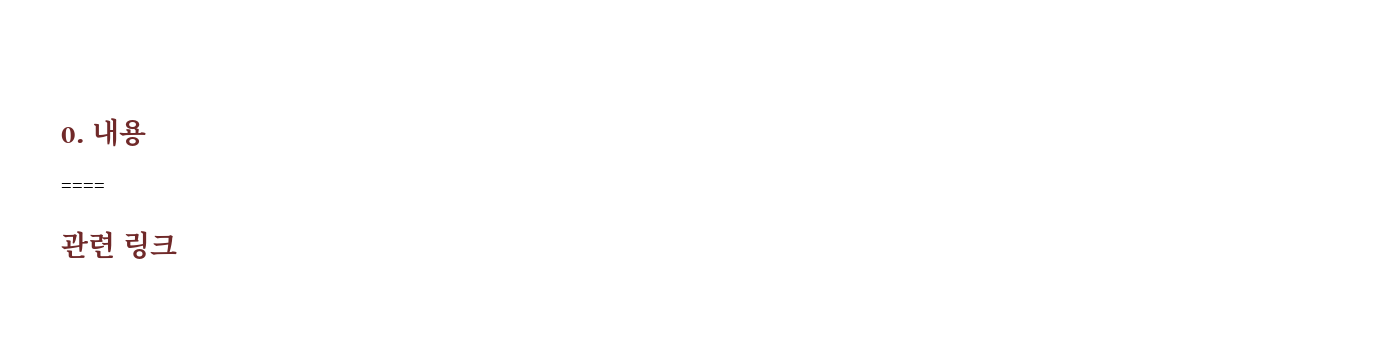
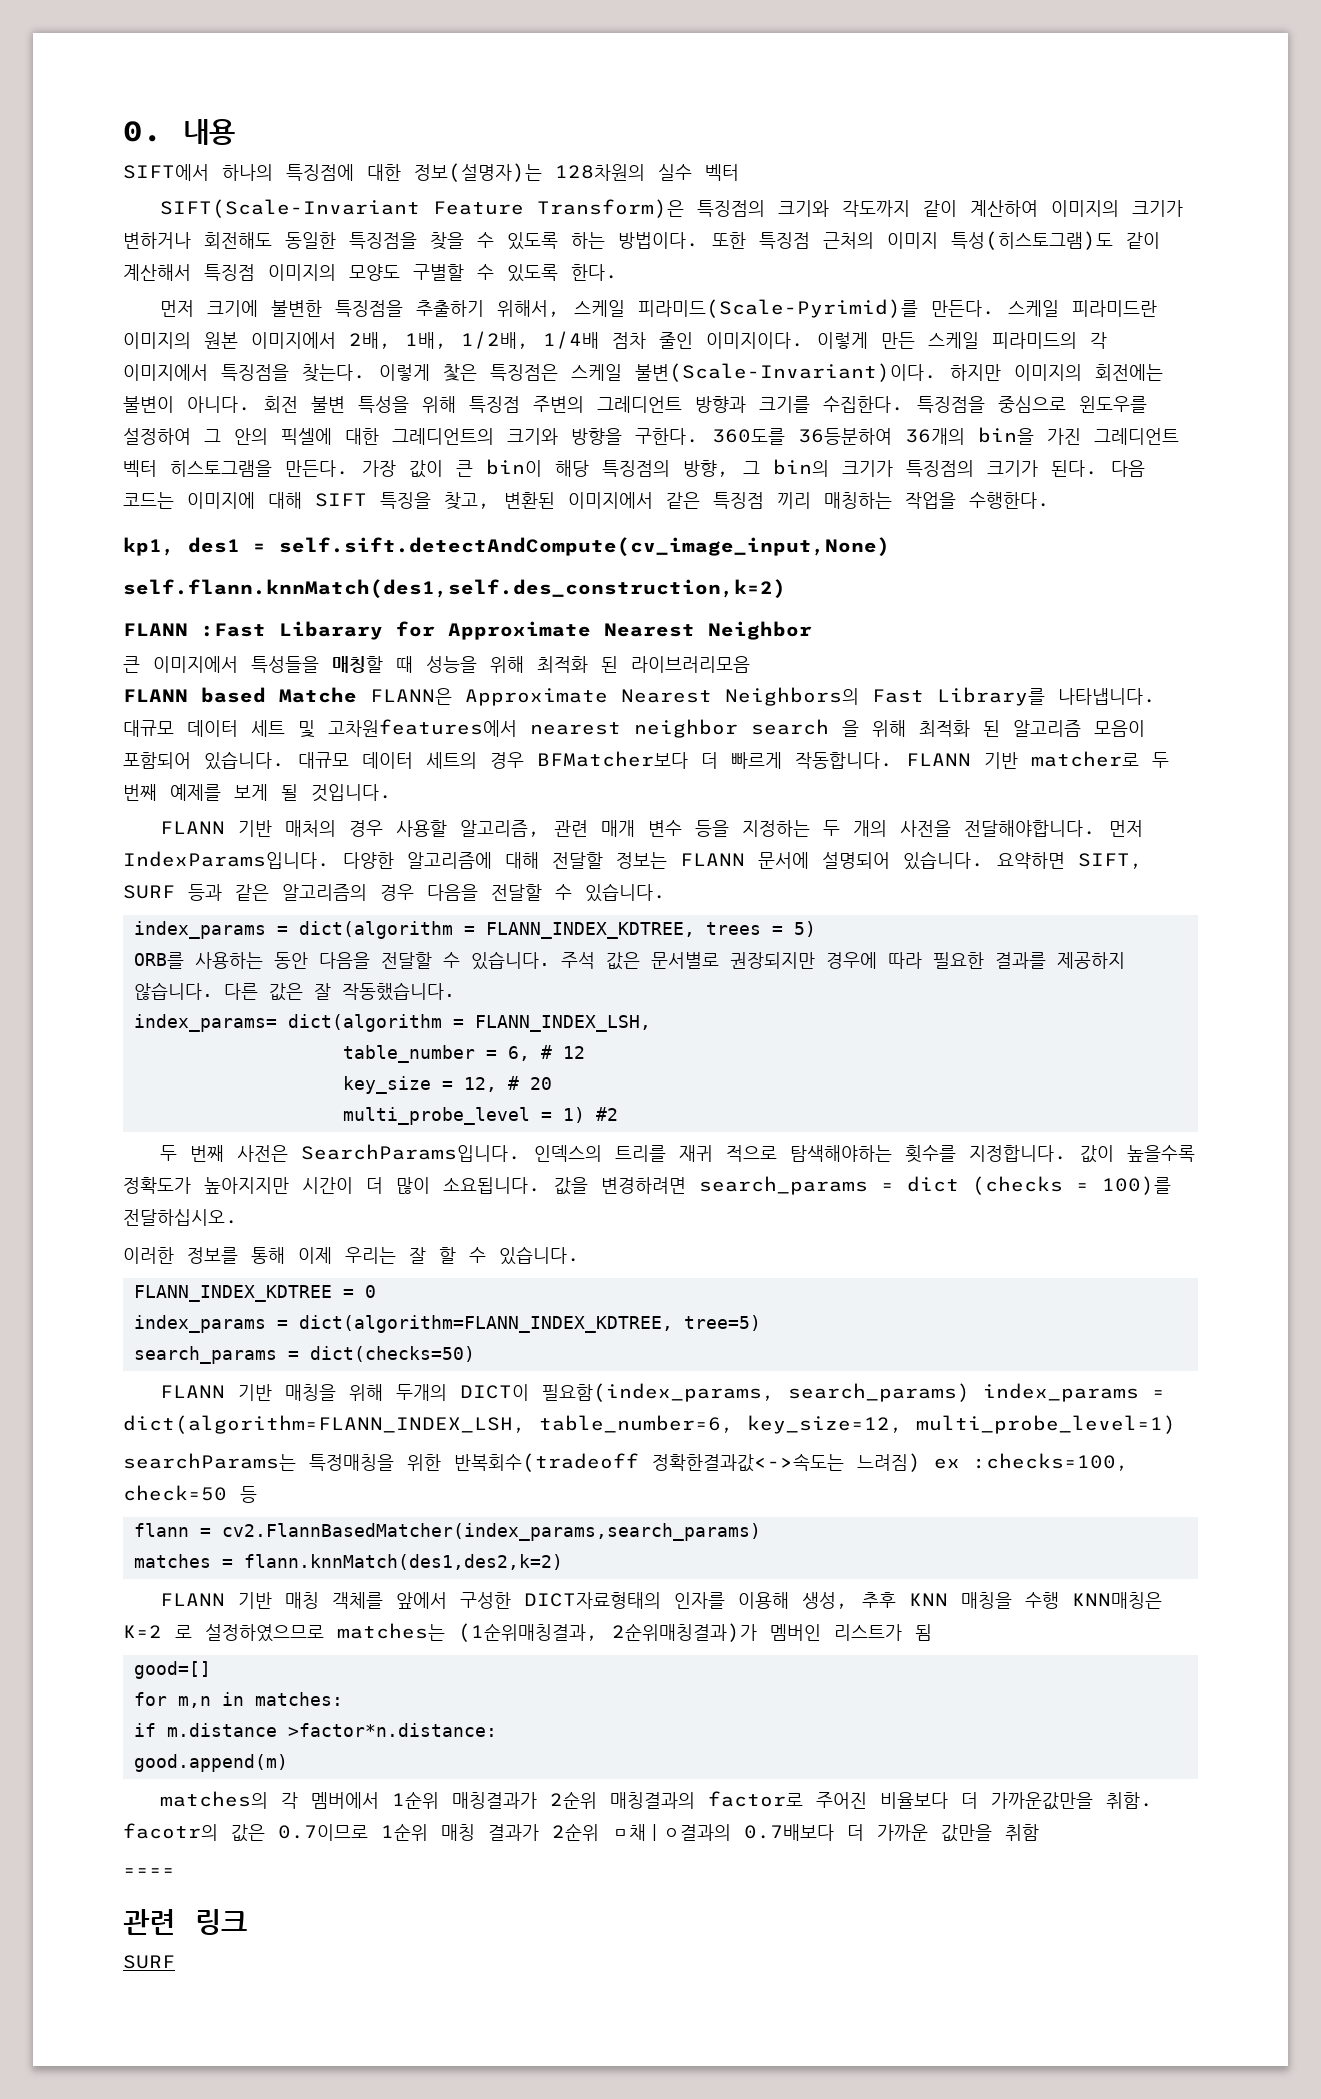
(146, 132) none -> [123,163,739,182] [160,199,1184,218] [123,231,1160,250] [123,264,618,282] [160,299,1158,318] [123,331,1107,349] [123,363,1163,382] [123,396,1147,413] [123,427,1179,445] [123,459,1145,478] [123,492,1050,510] [123,537,890,556] [123,579,786,598] [123,621,812,640] [123,656,750,673] [123,687,1156,706] [123,719,1145,738] [123,751,1169,770] [123,784,392,802] [160,820,1144,837] [123,851,1143,870] [123,883,666,902] [133,921,816,939] [133,951,1125,970] [133,982,455,1001] [133,1014,651,1032] [342,1045,585,1063] [342,1076,552,1094] [342,1107,618,1125] [160,1144,1196,1163] [123,1176,1171,1195] [123,1209,238,1226] [123,1246,580,1265] [133,1285,376,1302] [133,1315,761,1333] [133,1346,475,1364] [160,1383,1166,1402] [123,1415,1176,1434] [123,1453,1129,1472] [123,1485,257,1503] [133,1523,761,1541] [133,1554,563,1570] [160,1592,1163,1609] [123,1623,932,1642] [133,1661,211,1679] [133,1692,343,1708] [133,1723,497,1737] [133,1754,288,1772] [160,1791,1154,1810] [123,1823,1039,1842] // SIFT에서 하나의 특징점에 대한 정보(설명자)는 128차원의 실수 벡터 // SIFT(Scale-Invariant Feature Transform)은 특징점의 크기와 각도까지 같이 계산하여 이미지의 크기가 변하거나 회전해도 동일한 특징점을 찾을 수 있도록 하는 방법이다. 또한 특징점 근처의 이미지 특성(히스토그램)도 같이 계산해서 특징점 이미지의 모양도 구별할 수 있도록 한다. // 먼저 크기에 불변한 특징점을 추출하기 위해서, 스케일 피라미드(Scale-Pyrimid)를 만든다. 스케일 피라미드란 이미지의 원본 이미지에서 2배, 1배, 1/2배, 1/4배 점차 줄인 이미지이다. 이렇게 만든 스케일 피라미드의 각 이미지에서 특징점을 찾는다. 이렇게 찿은 특징점은 스케일 불변(Scale-Invariant)이다. 하지만 이미지의 회전에는 불변이 아니다. 회전 불변 특성을 위해 특징점 주변의 그레디언트 방향과 크기를 수집한다. 특징점을 중심으로 윈도우를 설정하여 그 안의 픽셀에 대한 그레디언트의 크기와 방향을 구한다. 360도를 36등분하여 36개의 bin을 가진 그레디언트 벡터 히스토그램을 만든다. 가장 값이 큰 bin이 해당 특징점의 방향, 그 bin의 크기가 특징점의 크기가 된다. 다음 코드는 이미지에 대해 SIFT 특징을 찾고, 변환된 이미지에서 같은 특징점 끼리 매칭하는 작업을 수행한다. // kp1, des1 = self.sift.detectAndCompute(cv_image_input,None) // self.flann.knnMatch(des1,self.des_construction,k=2) // FLANN :Fast Libarary for Approximate Nearest Neighbor // 큰 이미지에서 특성들을 매칭할 때 성능을 위해 최적화 된 라이브러리모음 // FLANN based Matche FLANN은 Approximate Nearest Neighbors의 Fast Library를 나타냅니다. 대규모 데이터 세트 및 고차원features에서 nearest neighbor search 을 위해 최적화 된 알고리즘 모음이 포함되어 있습니다. 대규모 데이터 세트의 경우 BFMatcher보다 더 빠르게 작동합니다. FLANN 기반 matcher로 두 번째 예제를 보게 될 것입니다. // FLANN 기반 매처의 경우 사용할 알고리즘, 관련 매개 변수 등을 지정하는 두 개의 사전을 전달해야합니다. 먼저 IndexParams입니다. 다양한 알고리즘에 대해 전달할 정보는 FLANN 문서에 설명되어 있습니다. 요약하면 SIFT, SURF 등과 같은 알고리즘의 경우 다음을 전달할 수 있습니다. // index_params = dict(algorithm = FLANN_INDEX_KDTREE, trees = 5) // ORB를 사용하는 동안 다음을 전달할 수 있습니다. 주석 값은 문서별로 권장되지만 경우에 따라 필요한 결과를 제공하지 않습니다. 다른 값은 잘 작동했습니다. // index_params= dict(algorithm = FLANN_INDEX_LSH, // table_number = 6, # 12 // key_size = 12, # 20 // multi_probe_level = 1) #2 // 두 번째 사전은 SearchParams입니다. 인덱스의 트리를 재귀 적으로 탐색해야하는 횟수를 지정합니다. 값이 높을수록 정확도가 높아지지만 시간이 더 많이 소요됩니다. 값을 변경하려면 search_params = dict (checks = 100)를 전달하십시오. // 이러한 정보를 통해 이제 우리는 잘 할 수 있습니다. // FLANN_INDEX_KDTREE = 0 // index_params = dict(algorithm=FLANN_INDEX_KDTREE, tree=5) // search_params = dict(checks=50) // FLANN 기반 매칭을 위해 두개의 DICT이 필요함(index_params, search_params) index_params = dict(algorithm=FLANN_INDEX_LSH, table_number=6, key_size=12, multi_probe_level=1) // searchParams는 특정매칭을 위한 반복회수(tradeoff 정확한결과값<->속도는 느려짐) ex :checks=100, check=50 등 // flann = cv2.FlannBasedMatcher(index_params,search_params) // matches = flann.knnMatch(des1,des2,k=2) // FLANN 기반 매칭 객체를 앞에서 구성한 DICT자료형태의 인자를 이용해 생성, 추후 KNN 매칭을 수행 KNN매칭은 K=2 로 설정하였으므로 matches는 (1순위매칭결과, 2순위매칭결과)가 멤버인 리스트가 됨 // good=[] // for m,n in matches: // if m.distance >factor*n.distance: // good.append(m) // matches의 각 멤버에서 1순위 매칭결과가 2순위 매칭결과의 factor로 주어진 비율보다 더 가까운값만을 취함. facotr의 값은 0.7이므로 1순위 매칭 결과가 2순위 ㅁ채ㅣㅇ결과의 0.7배보다 더 가까운 값만을 취함
(177, 245) none -> [123,1955,175,1969] // SURF

